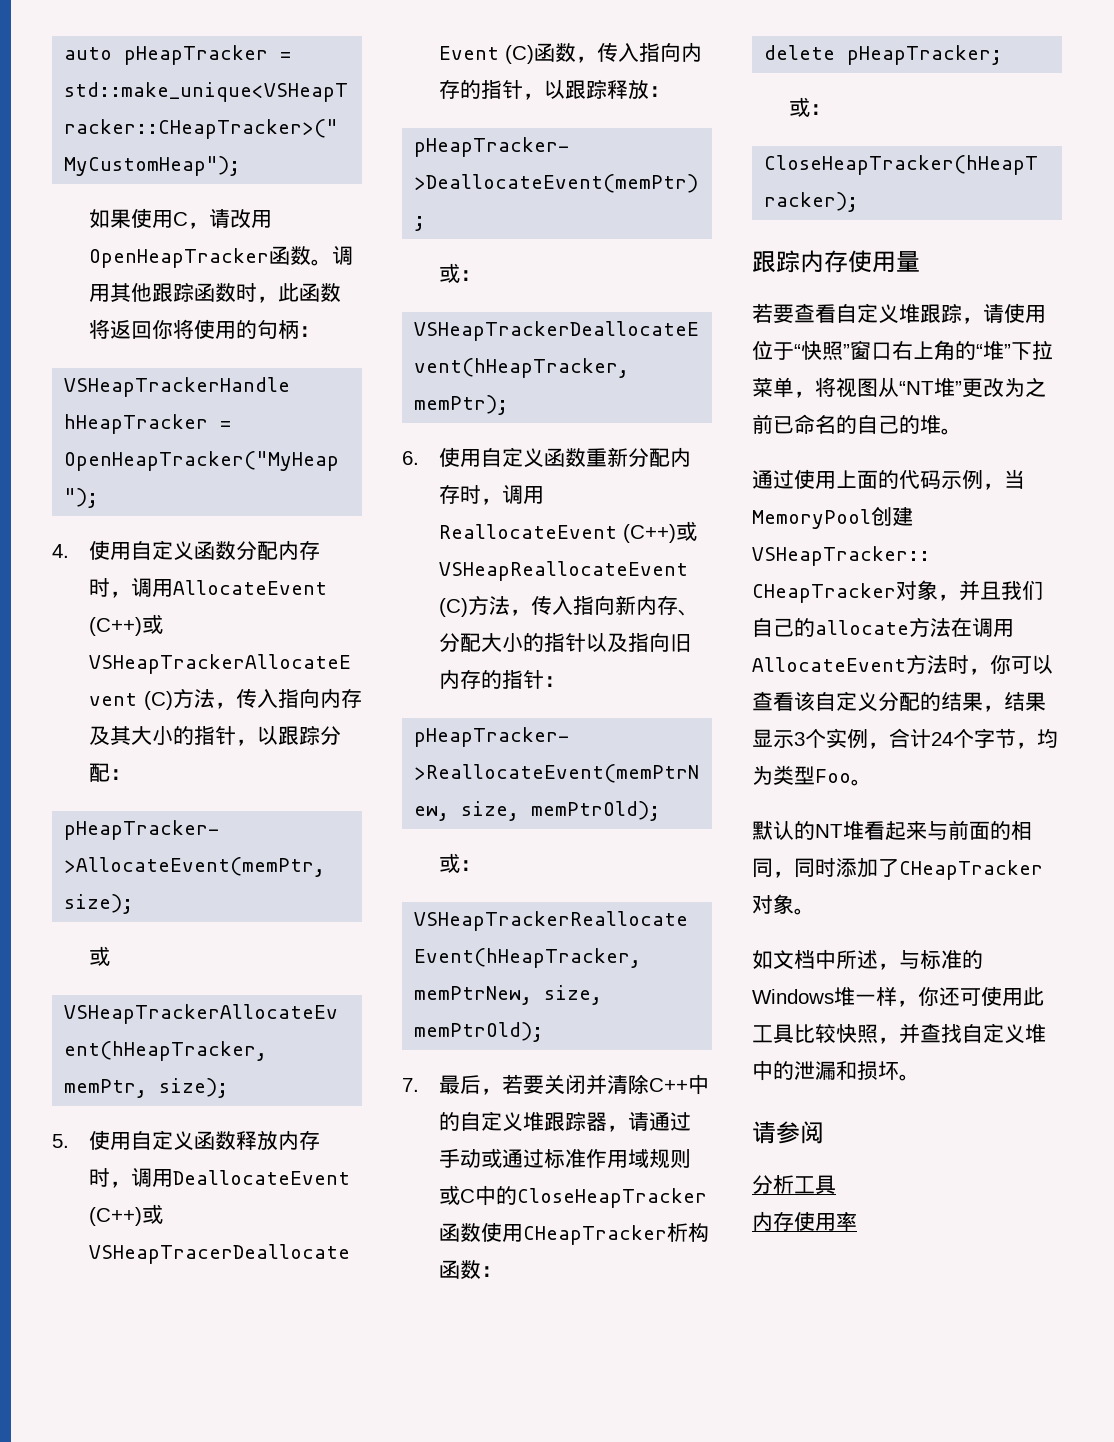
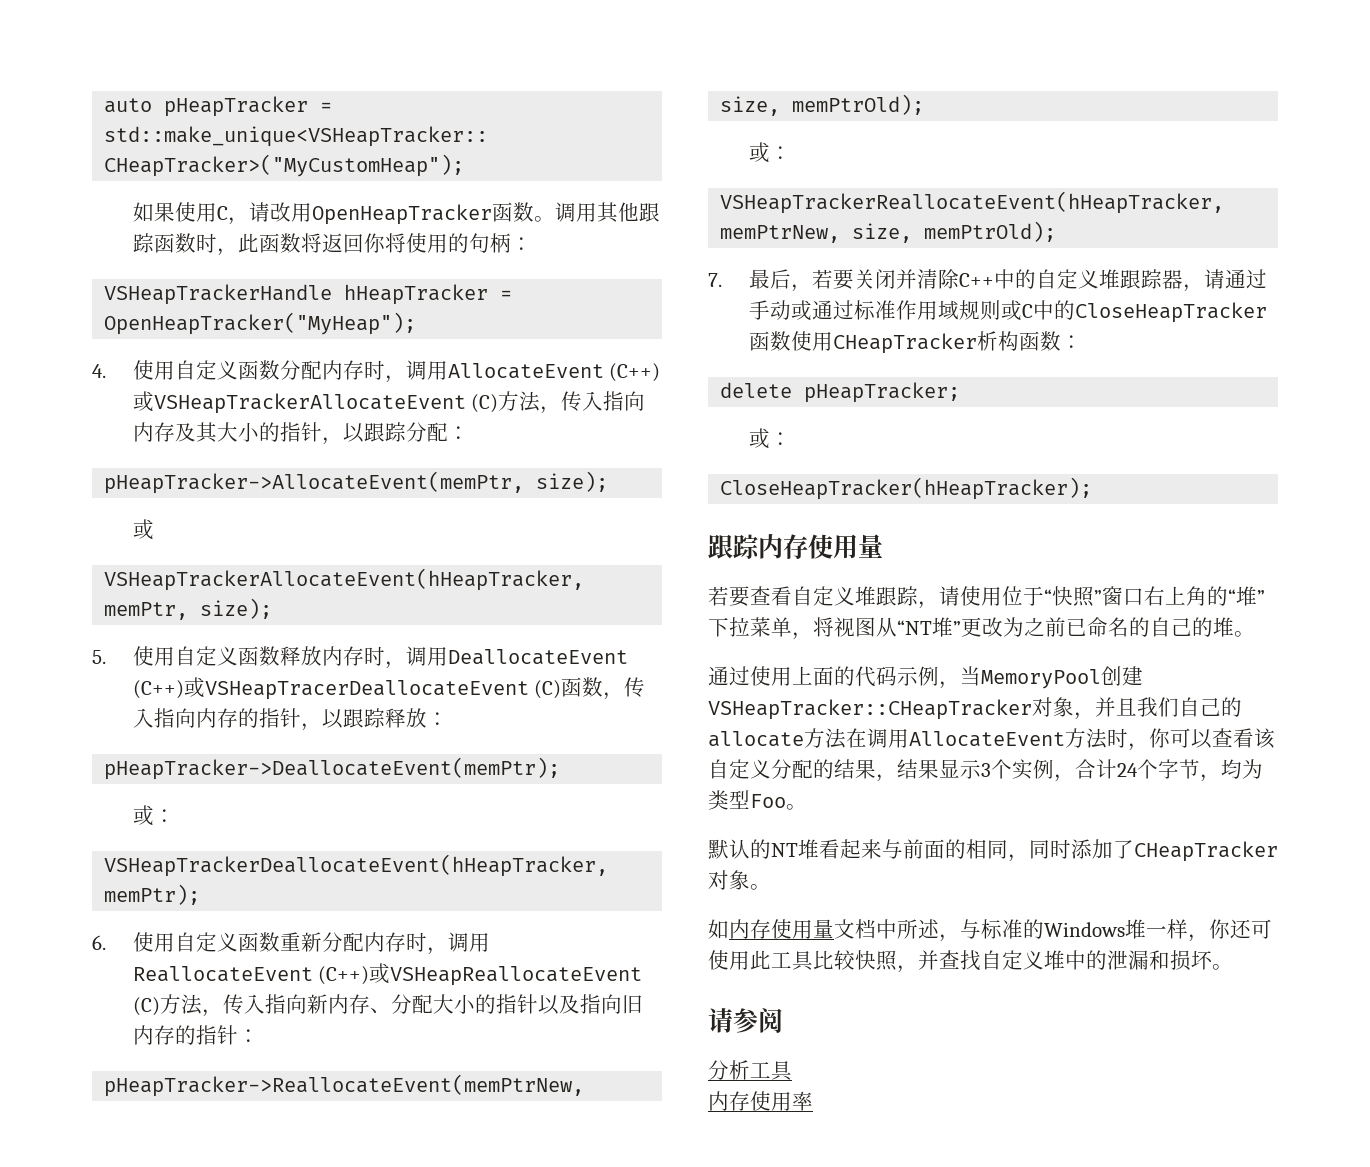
(773, 959) none -> [729,919,834,939] 内存使用量

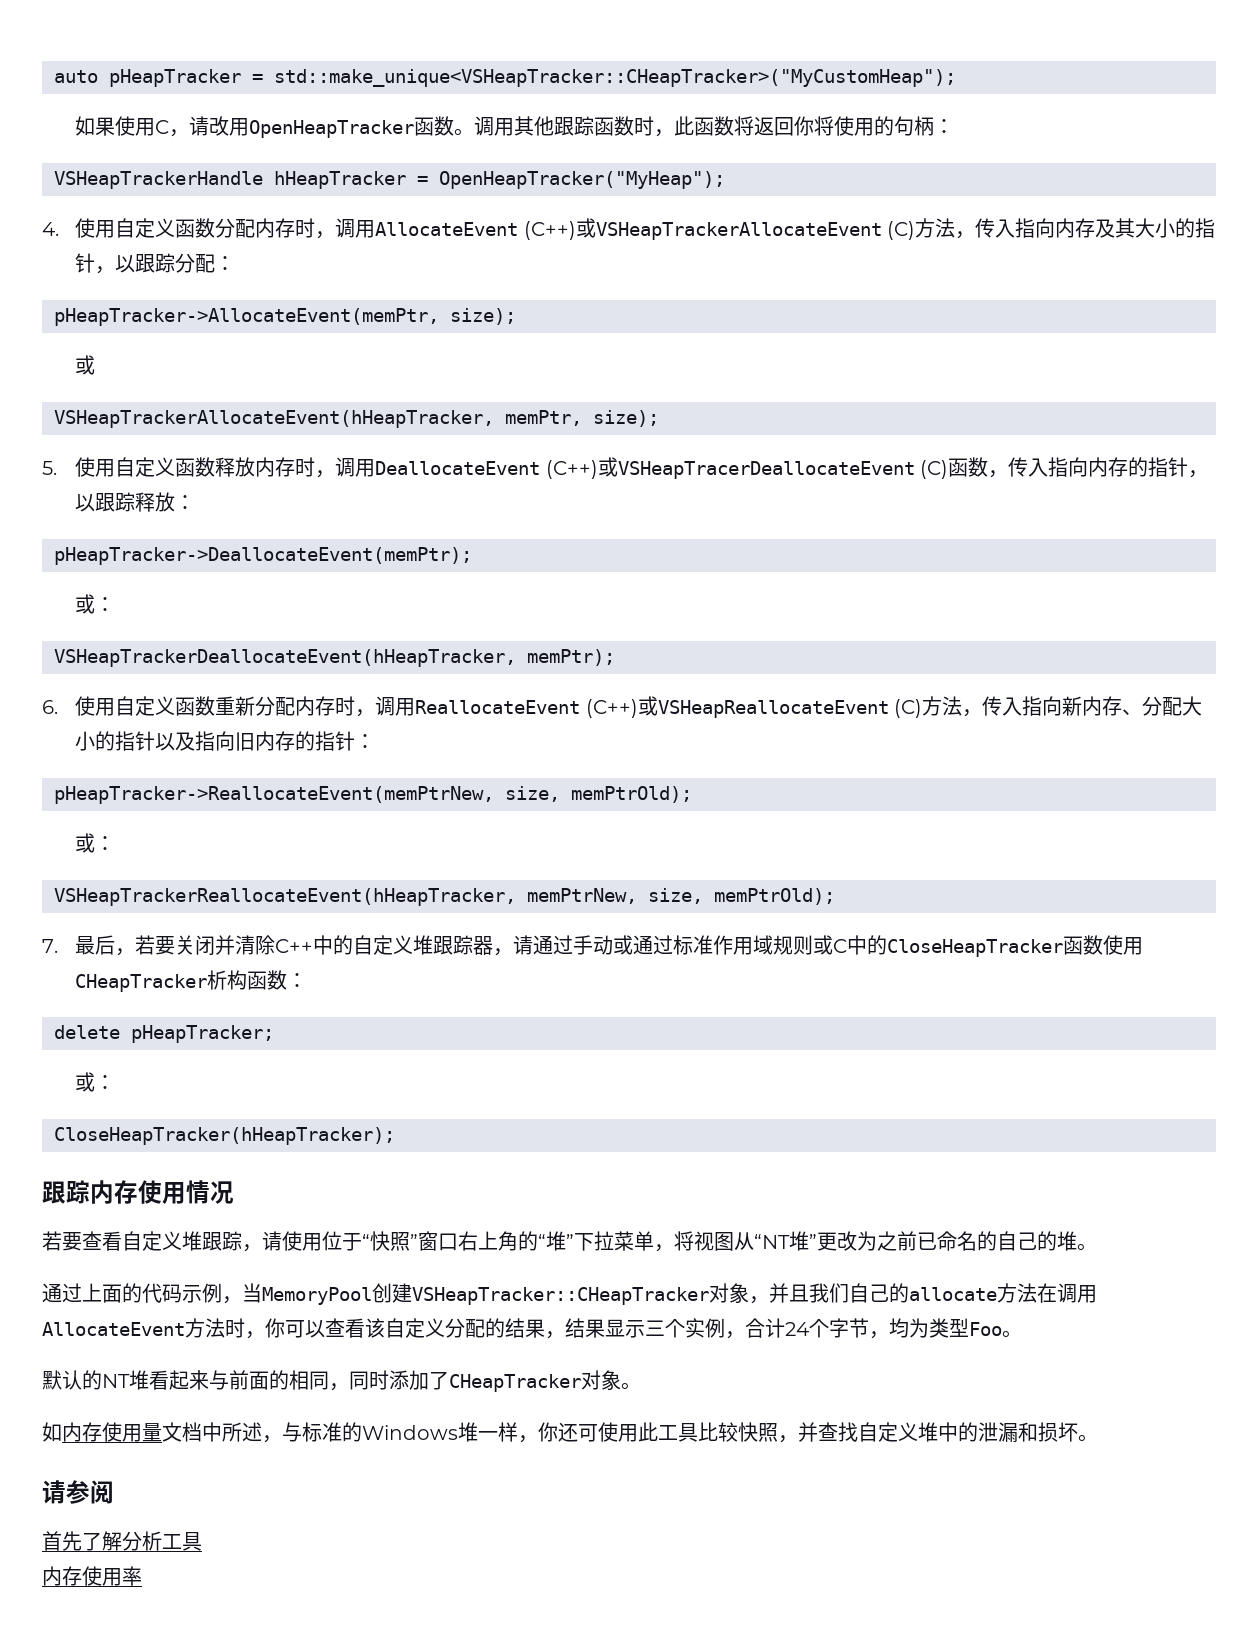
[858,534,883,558] 量 -> [186,1180,234,1204] 情况
[750,666,792,686] 使用 -> (82, 1293) none
[981,763,991,777] 3 -> [645,1320,665,1336] 三
(783, 1020) none -> [42,1531,122,1551] 首先了解

